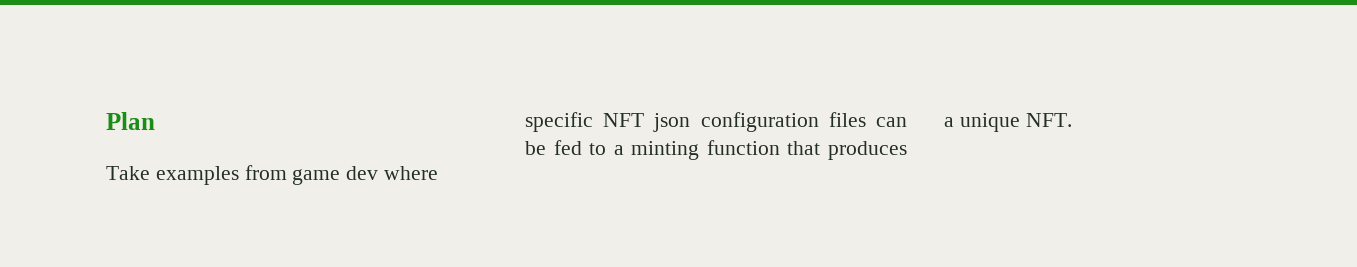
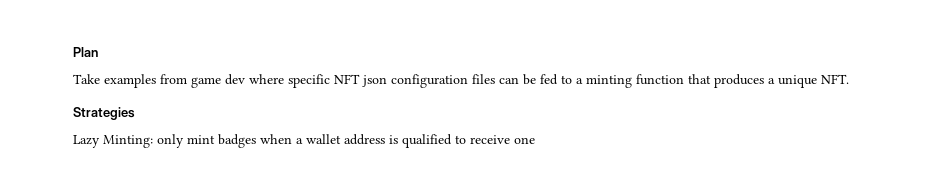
(1072, 120) none -> [73,107,135,120] [73,134,535,148] // Strategies // Lazy Minting: only mint badges when a wallet address is qualified to receive one

